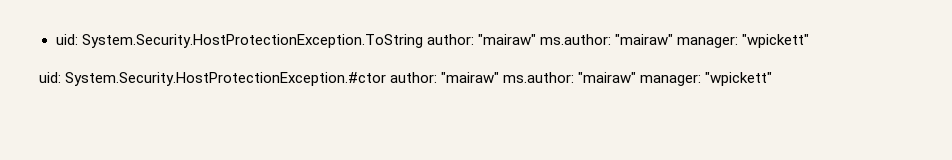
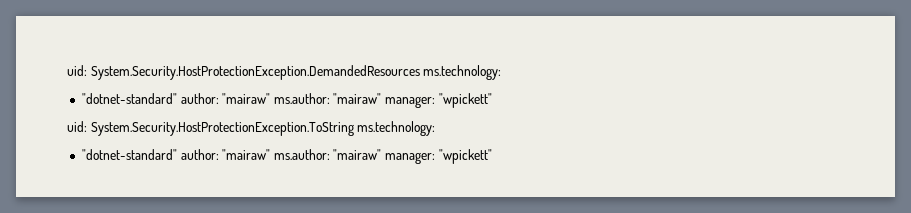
[55,34,423,48] uid: System.Security.HostProtectionException.ToString -> [67,65,502,80] [81,93,177,104] uid: System.Security.HostProtectionException.DemandedResources ms.technology: // "dotnet-standard"
[65,72,387,86] System.Security.HostProtectionException.#ctor -> [90,121,436,136] [81,149,177,160] System.Security.HostProtectionException.ToString ms.technology: // "dotnet-standard"

